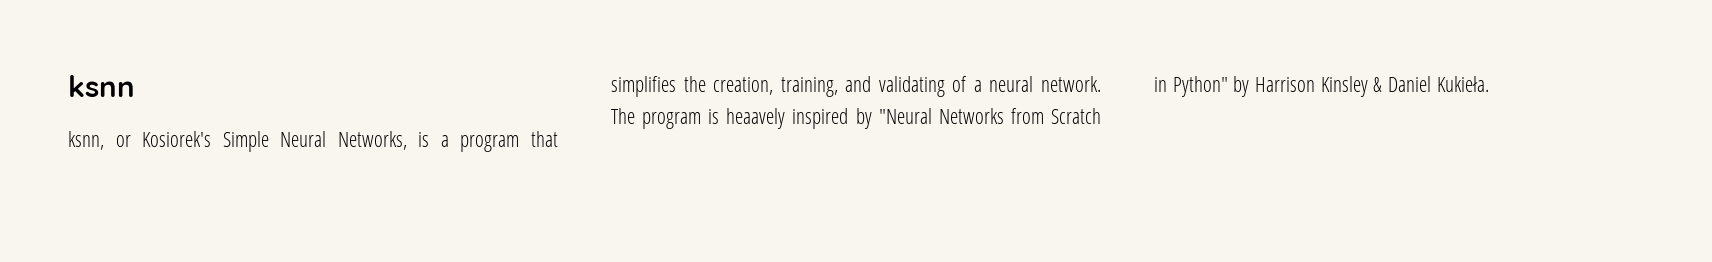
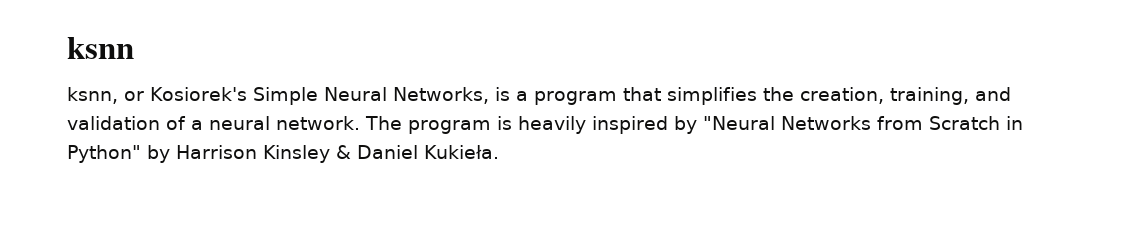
[878,76,945,97] validating -> [67,116,160,130] validation
[726,108,786,129] heaavely -> [518,116,586,134] heavily

